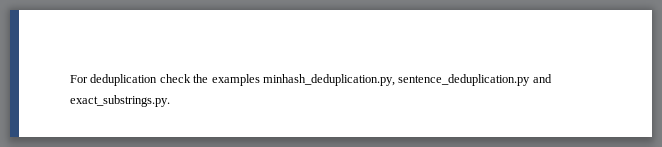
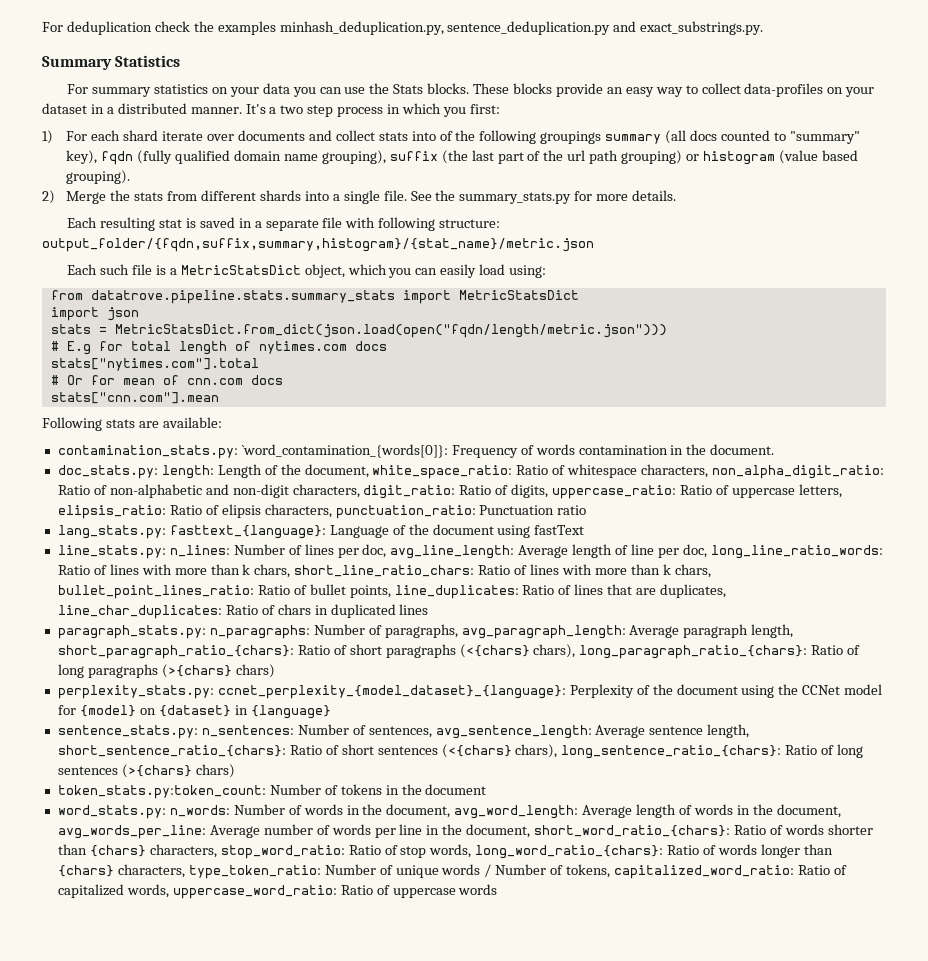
(170, 101) none -> [42,55,181,70] [67,83,875,97] [42,103,500,117] [42,130,860,144] [66,150,858,165] [66,170,131,184] [42,190,677,204] [67,217,501,231] [42,238,594,252] [67,264,547,278] [50,290,579,304] [50,307,139,321] [50,324,667,338] [50,341,387,355] [50,358,259,371] [50,375,283,385] [50,392,219,404] [42,417,222,431] [57,444,775,459] [57,464,885,479] [57,484,842,499] [57,504,587,519] [57,524,585,539] [57,544,883,559] [57,564,711,578] [57,584,727,599] [57,604,429,619] [57,624,794,639] [57,644,861,659] [57,664,275,678] [57,684,883,699] [57,705,331,719] [57,724,750,739] [57,744,864,759] [57,764,235,778] [57,784,487,799] [57,804,841,819] [57,824,873,839] [57,844,833,859] [57,864,847,879] [57,884,498,899] // Summary Statistics // For summary statistics on your data you can use the Stats blocks. These blocks provide an easy way to collect data-profiles on your dataset in a distributed manner. It's a two step process in which you first: // 1) For each shard iterate over documents and collect stats into of the following groupings summary (all docs counted to "summary" key), fqdn (fully qualified domain name grouping), suffix (the last part of the url path grouping) or histogram (value based grouping). // 2) Merge the stats from different shards into a single file. See the summary_stats.py for more details. // Each resulting stat is saved in a separate file with following structure: output_folder/{fqdn,suffix,summary,histogram}/{stat_name}/metric.json // Each such file is a MetricStatsDict object, which you can easily load using: // from datatrove.pipeline.stats.summary_stats import MetricStatsDict // import json // stats = MetricStatsDict.from_dict(json.load(open("fqdn/length/metric.json"))) // # E.g for total length of nytimes.com docs // stats["nytimes.com"].total // # Or for mean of cnn.com docs // stats["cnn.com"].mean // Following stats are available: // contamination_stats.py: `word_contamination_{words[0]}: Frequency of words contamination in the document. // doc_stats.py: length: Length of the document, white_space_ratio: Ratio of whitespace characters, non_alpha_digit_ratio: Ratio of non-alphabetic and non-digit characters, digit_ratio: Ratio of digits, uppercase_ratio: Ratio of uppercase letters, elipsis_ratio: Ratio of elipsis characters, punctuation_ratio: Punctuation ratio // lang_stats.py: fasttext_{language}: Language of the document using fastText // line_stats.py: n_lines: Number of lines per doc, avg_line_length: Average length of line per doc, long_line_ratio_words: Ratio of lines with more than k chars, short_line_ratio_chars: Ratio of lines with more than k chars, bullet_point_lines_ratio: Ratio of bullet points, line_duplicates: Ratio of lines that are duplicates, line_char_duplicates: Ratio of chars in duplicated lines // paragraph_stats.py: n_paragraphs: Number of paragraphs, avg_paragraph_length: Average paragraph length, short_paragraph_ratio_{chars}: Ratio of short paragraphs (<{chars} chars), long_paragraph_ratio_{chars}: Ratio of long paragraphs (>{chars} chars) // perplexity_stats.py: ccnet_perplexity_{model_dataset}_{language}: Perplexity of the document using the CCNet model for {model} on {dataset} in {language} // sentence_stats.py: n_sentences: Number of sentences, avg_sentence_length: Average sentence length, short_sentence_ratio_{chars}: Ratio of short sentences (<{chars} chars), long_sentence_ratio_{chars}: Ratio of long sentences (>{chars} chars) // token_stats.py:token_count: Number of tokens in the document // word_stats.py: n_words: Number of words in the document, avg_word_length: Average length of words in the document, avg_words_per_line: Average number of words per line in the document, short_word_ratio_{chars}: Ratio of words shorter than {chars} characters, stop_word_ratio: Ratio of stop words, long_word_ratio_{chars}: Ratio of words longer than {chars} characters, type_token_ratio: Number of unique words / Number of tokens, capitalized_word_ratio: Ratio of capitalized words, uppercase_word_ratio: Ratio of uppercase words

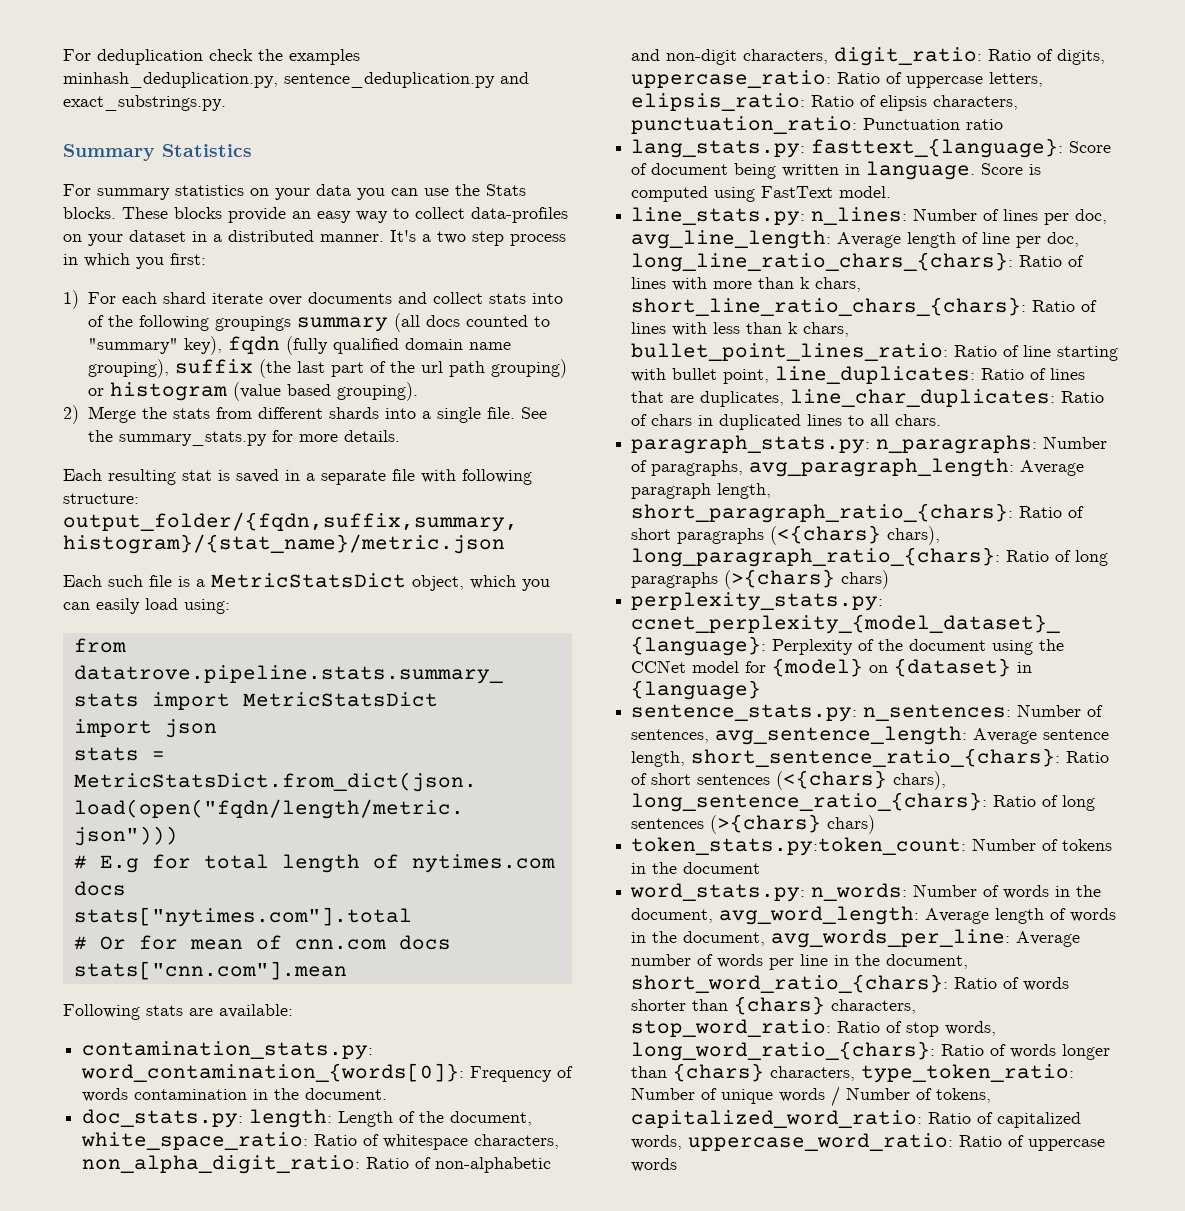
[241,444,448,458] `word_contamination_{words[0]}: -> [81,1063,465,1082] word_contamination_{words[0]}:
[329,524,585,538] Language of the document using fastText -> [1069,141,1112,153] [631,161,1042,180] [631,186,892,202] Score of document being written in language. Score is computed using FastText model.
[710,545,883,559] [57,564,627,578] long_line_ratio_words: Ratio of lines with more than k chars, short_line_ratio_chars: Ratio of lines with more -> [631,252,1085,272] [631,277,862,292] [631,297,1098,316] [631,322,741,336] long_line_ratio_chars_{chars}: Ratio of lines with more than k chars, short_line_ratio_chars_{chars}: Ratio of lines with less
[309,584,391,598] bullet points, -> [1023,345,1119,361] [631,368,770,384] line starting with bullet point,
(429, 609) none -> [848,414,942,426] to all chars.

